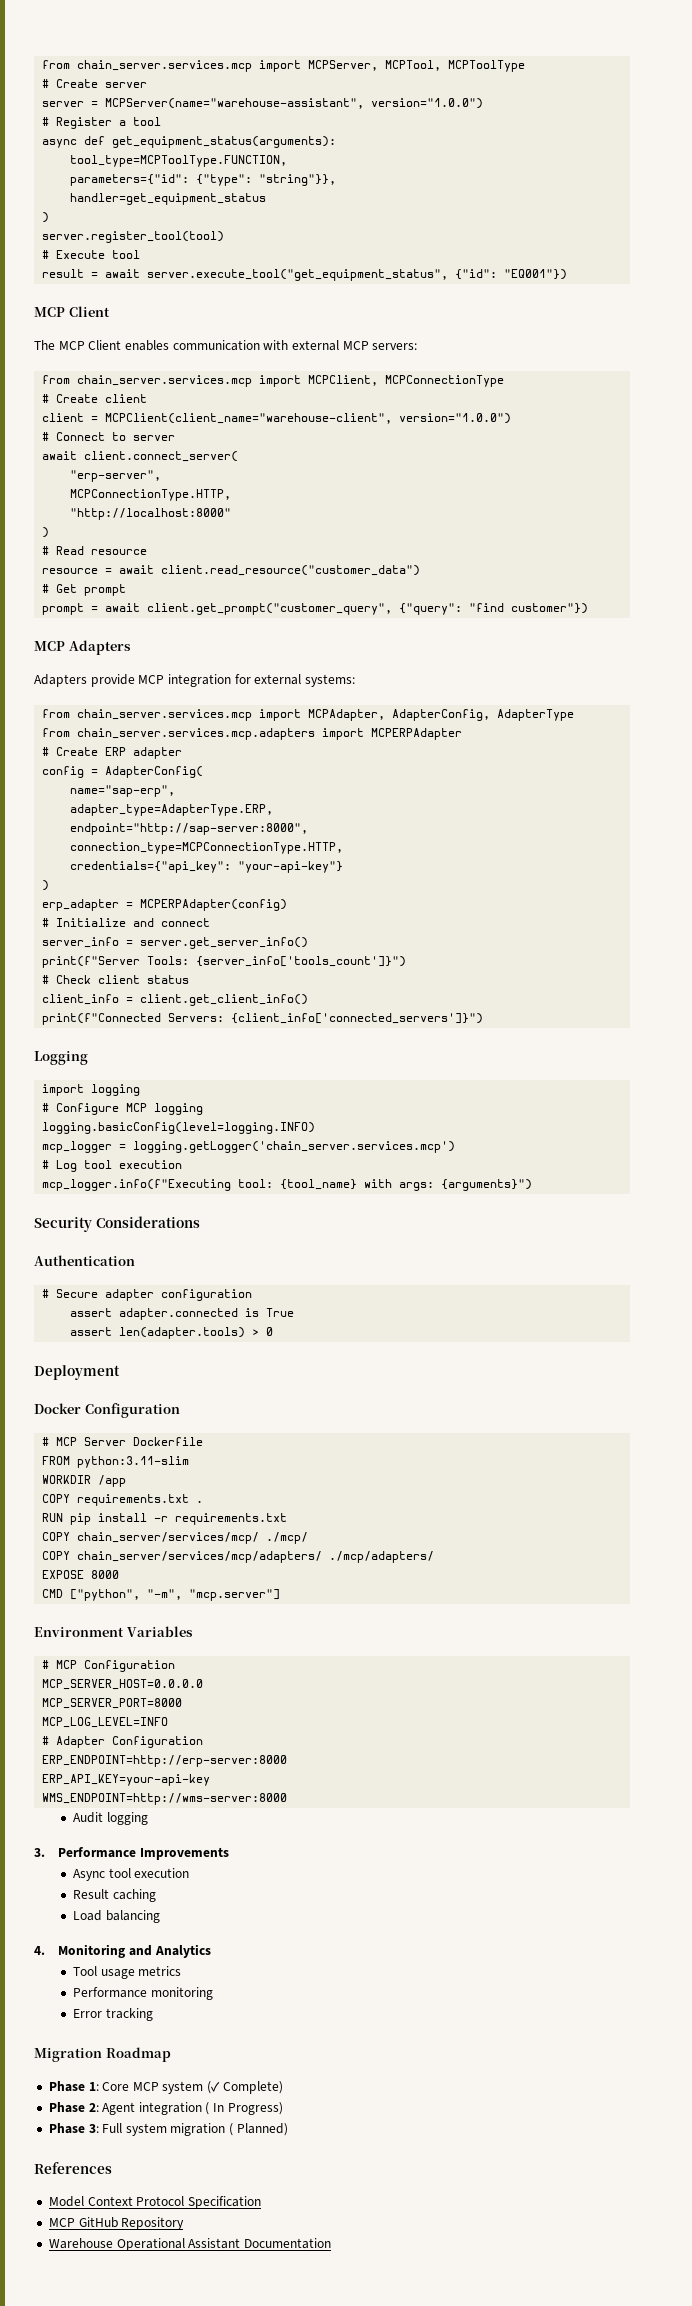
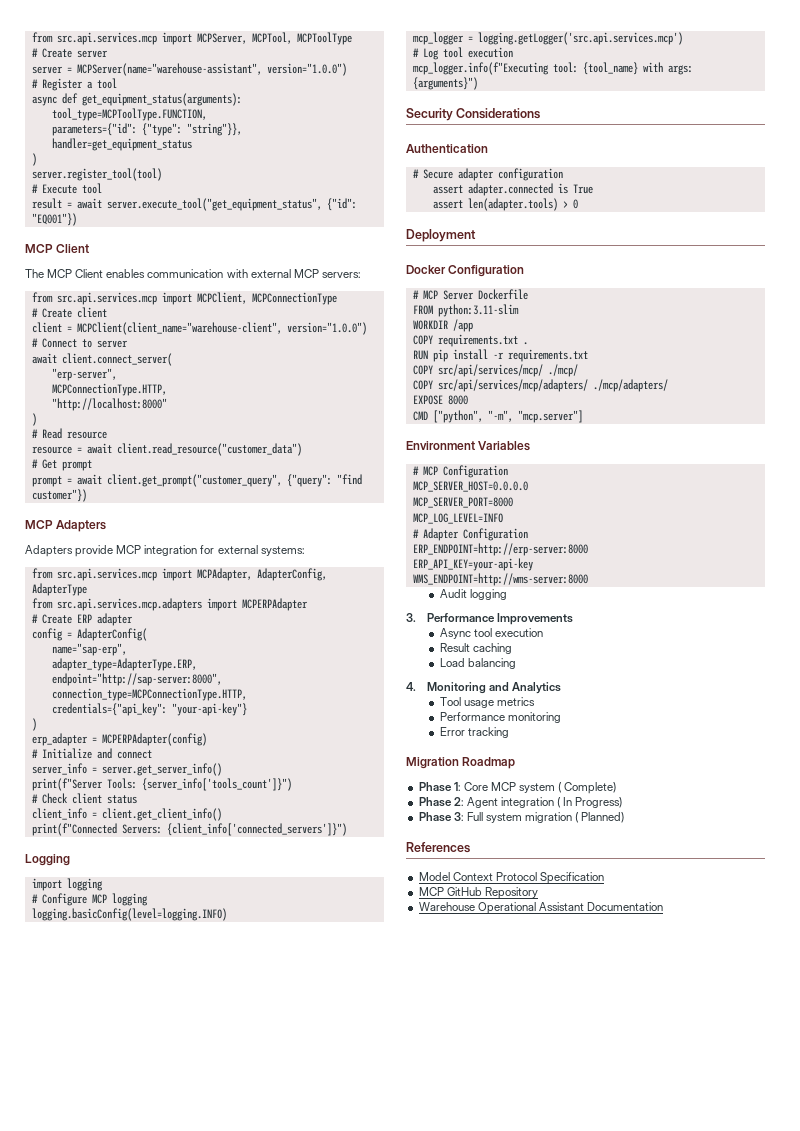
[42,60,253,72] from chain_server.services.mcp -> [31,32,157,45] from src.api.services.mcp
[77,375,253,387] chain_server.services.mcp -> [56,292,157,305] src.api.services.mcp
[77,709,253,721] chain_server.services.mcp -> [56,568,157,581] src.api.services.mcp
[77,728,316,740] chain_server.services.mcp.adapters -> [56,598,202,611] src.api.services.mcp.adapters
[133,1141,456,1153] logging.getLogger('chain_server.services.mcp') -> [477,32,683,45] logging.getLogger('src.api.services.mcp')
[77,1532,260,1544] chain_server/services/mcp/ -> [437,364,543,377] src/api/services/mcp/
[77,1551,323,1563] chain_server/services/mcp/adapters/ -> [437,379,588,392] src/api/services/mcp/adapters/
[207,2081,221,2094] (✓ -> [558,782,563,793] (

